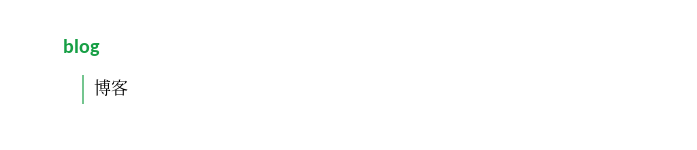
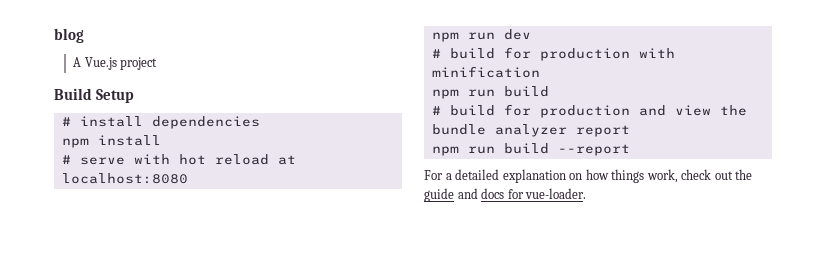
[93,79,128,96] 博客 -> [73,57,158,70] [54,88,134,103] [61,116,260,129] [61,135,161,148] [61,154,296,165] [61,173,188,184] [431,29,531,42] [431,47,675,61] [431,66,540,78] [431,86,549,99] [431,104,747,118] [431,124,630,137] [431,143,630,156] [424,169,753,183] [424,188,587,202] A Vue.js project // Build Setup // # install dependencies // npm install // # serve with hot reload at localhost:8080 // npm run dev // # build for production with minification // npm run build // # build for production and view the bundle analyzer report // npm run build --report // For a detailed explanation on how things work, check out the guide and docs for vue-loader.

